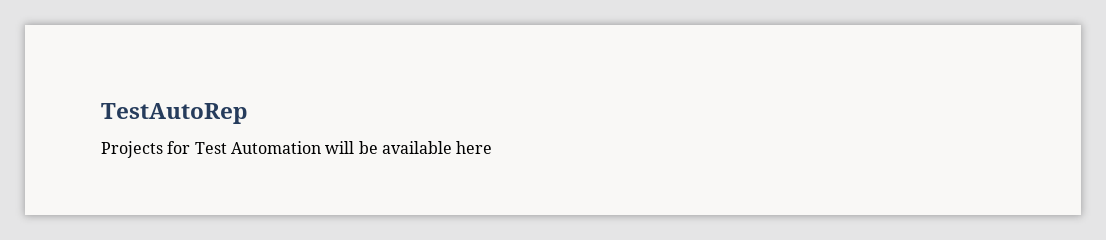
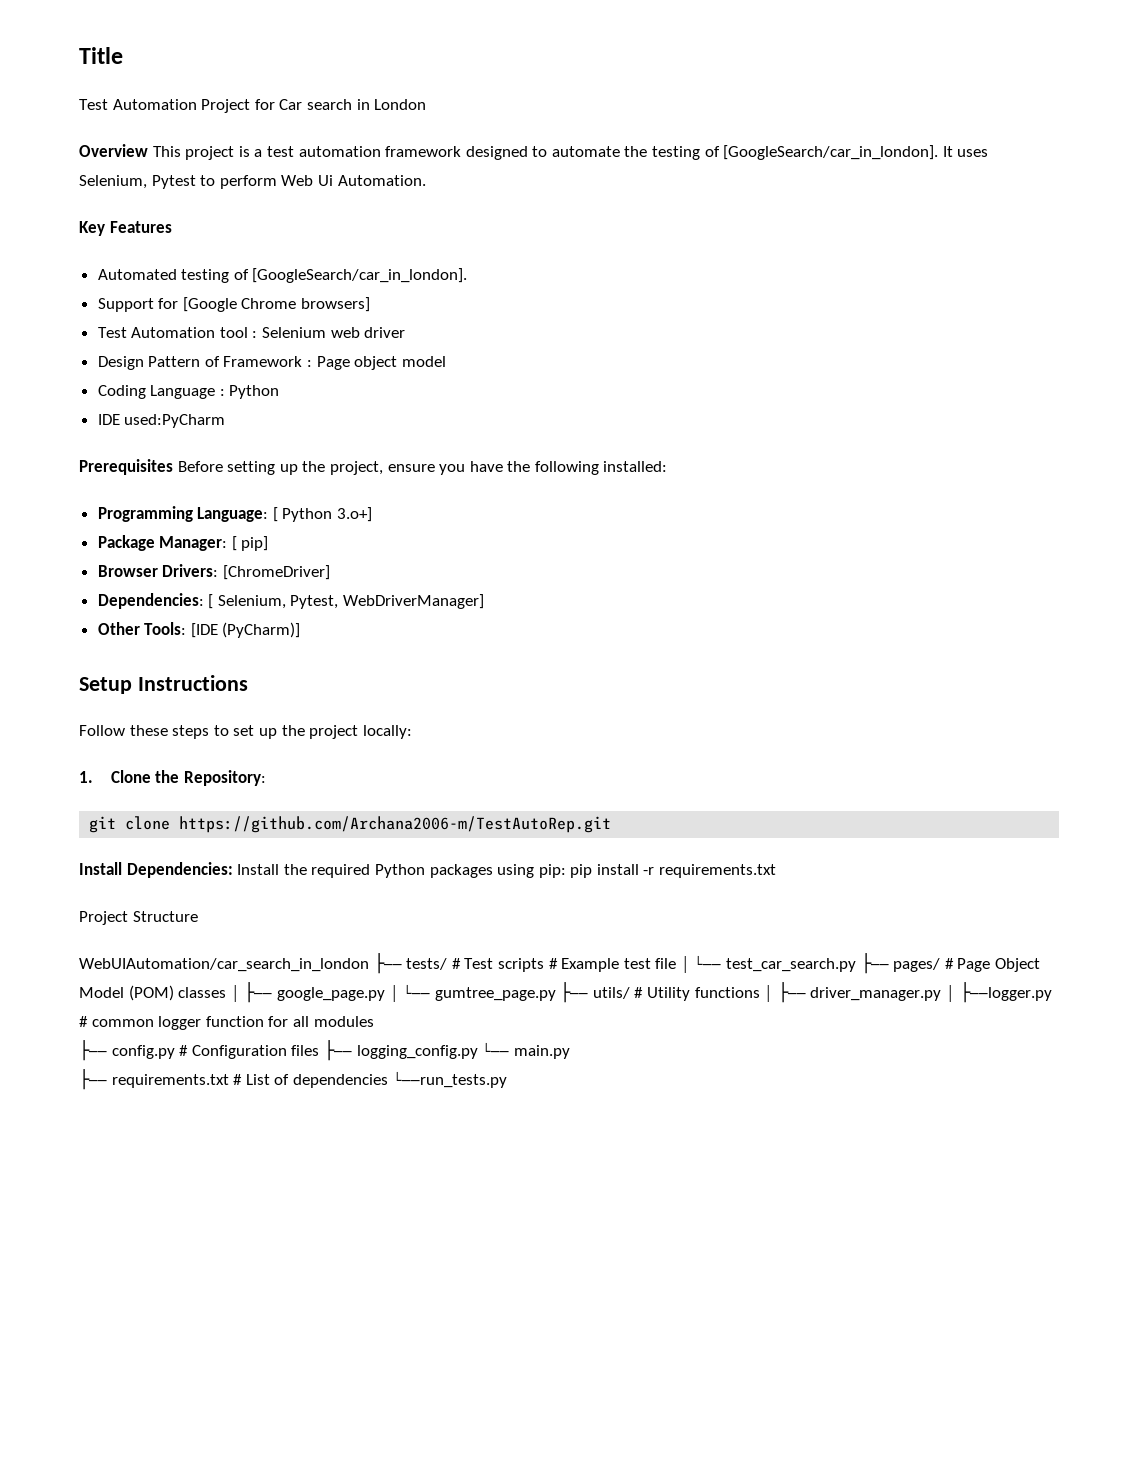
[101,103,248,124] [101,141,493,158] TestAutoRep // Projects for Test Automation will be available here -> [79,47,123,64] [79,99,427,113] [79,144,989,160] [79,175,426,189] [79,221,172,236] [97,268,468,283] [97,297,371,312] [97,327,406,338] [97,356,446,370] [97,385,280,399] [97,414,226,428] [79,459,668,475] [97,506,373,522] [97,535,269,551] [97,564,330,580] [97,593,485,609] [97,622,301,638] [79,675,248,694] [79,725,412,739] [79,770,266,786] [89,816,612,833] [79,862,777,878] [79,911,198,925] [79,953,1041,974] [79,982,1052,1003] [79,1016,374,1030] [79,1040,570,1061] [79,1069,507,1090] Title // Test Automation Project for Car search in London // Overview This project is a test automation framework designed to automate the testing of [GoogleSearch/car_in_london]. It uses Selenium, Pytest to perform Web Ui Automation. // Key Features // Automated testing of [GoogleSearch/car_in_london]. // Support for [Google Chrome browsers] // Test Automation tool : Selenium web driver // Design Pattern of Framework : Page object model // Coding Language : Python // IDE used:PyCharm // Prerequisites Before setting up the project, ensure you have the following installed: // Programming Language: [ Python 3.o+] // Package Manager: [ pip] // Browser Drivers: [ChromeDriver] // Dependencies: [ Selenium, Pytest, WebDriverManager] // Other Tools: [IDE (PyCharm)] // Setup Instructions // Follow these steps to set up the project locally: // 1. Clone the Repository: // git clone https://github.com/Archana2006-m/TestAutoRep.git // Install Dependencies: Install the required Python packages using pip: pip install -r requirements.txt // Project Structure // WebUIAutomation/car_search_in_london ├── tests/ # Test scripts # Example test file │ └── test_car_search.py ├── pages/ # Page Object Model (POM) classes │ ├── google_page.py │ └── gumtree_page.py ├── utils/ # Utility functions │ ├── driver_manager.py │ ├──logger.py # common logger function for all modules // ├── config.py # Configuration files ├── logging_config.py └── main.py // ├── requirements.txt # List of dependencies └──run_tests.py

